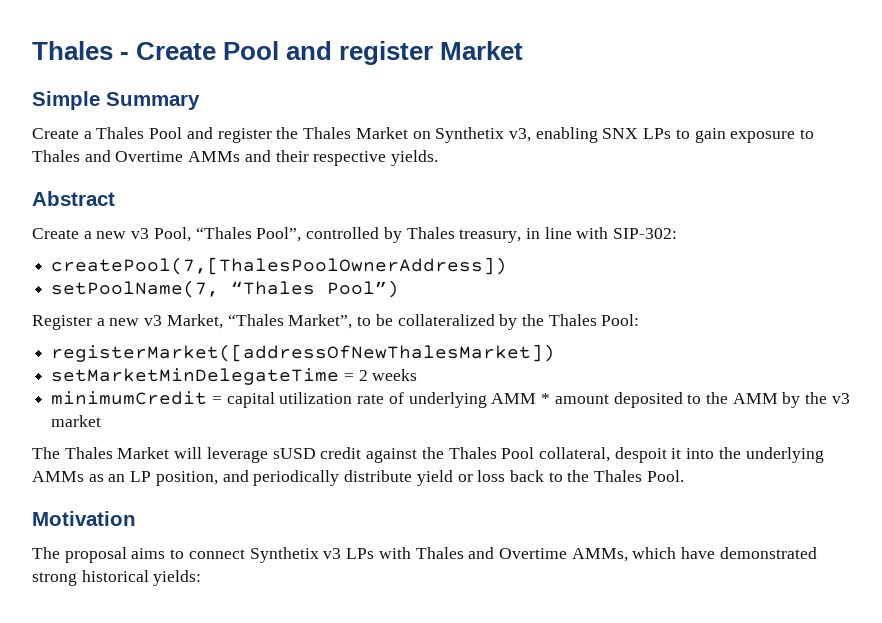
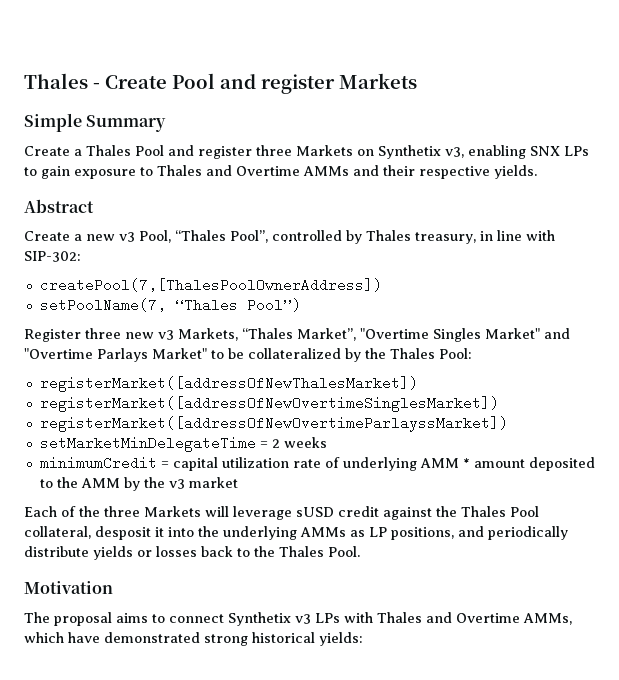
[440,41,524,60] Market -> [339,73,417,89] Markets
[276,127,408,139] the Thales Market -> [256,145,353,156] three Markets
[96,314,223,329] a new v3 Market, -> [85,328,238,341] three new v3 Markets,
(353, 321) none -> [360,328,570,342] [24,348,207,362] "Overtime Singles Market" and "Overtime Parlays Market"
(556, 353) none -> [39,396,499,412] [39,416,508,432] // registerMarket([addressOfNewOvertimeSinglesMarket]) // registerMarket([addressOfNewOvertimeParlayssMarket])
[32,447,170,459] The Thales Market -> [24,506,201,517] Each of the three Markets
[614,447,667,463] despoit -> [95,526,151,540] desposit
[108,470,506,486] an LP position, and periodically distribute yield or loss -> [369,526,568,540] [24,546,197,560] LP positions, and periodically distribute yields or losses

